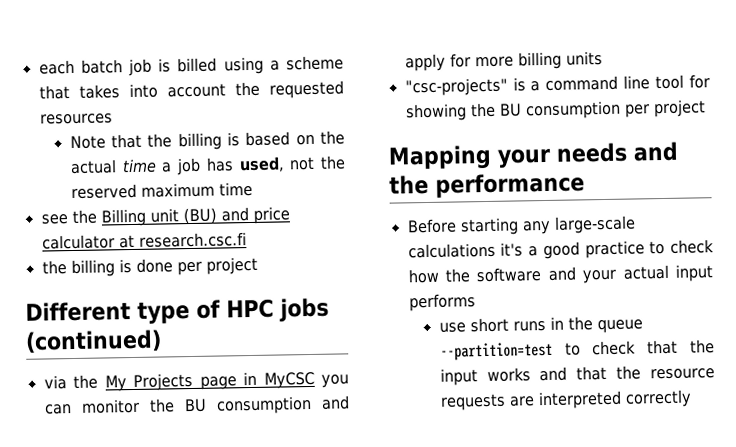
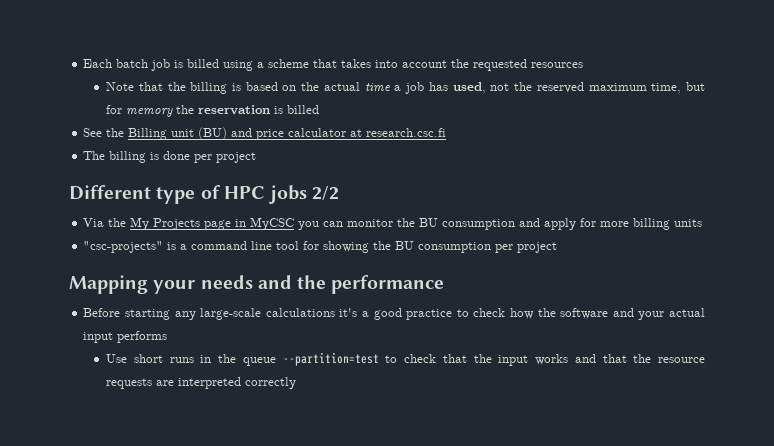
[38,59,75,75] each -> [83,59,113,68] Each
[218,181,253,197] [40,214,68,225] time // see -> [651,82,705,94] [106,105,320,117] [83,128,103,137] time, but for memory the reservation is billed // See
[41,260,67,275] the -> [83,151,106,160] The
[25,329,162,354] [43,375,67,390] (continued) // via -> [312,186,340,200] [83,218,105,227] 2/2 // Via
[438,322,466,333] use -> [106,354,128,363] Use

